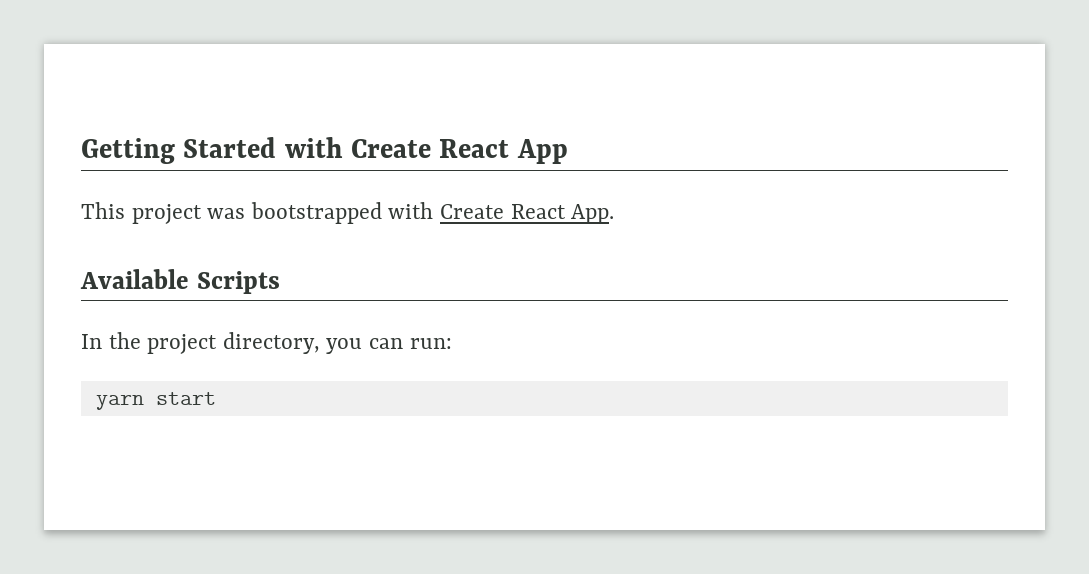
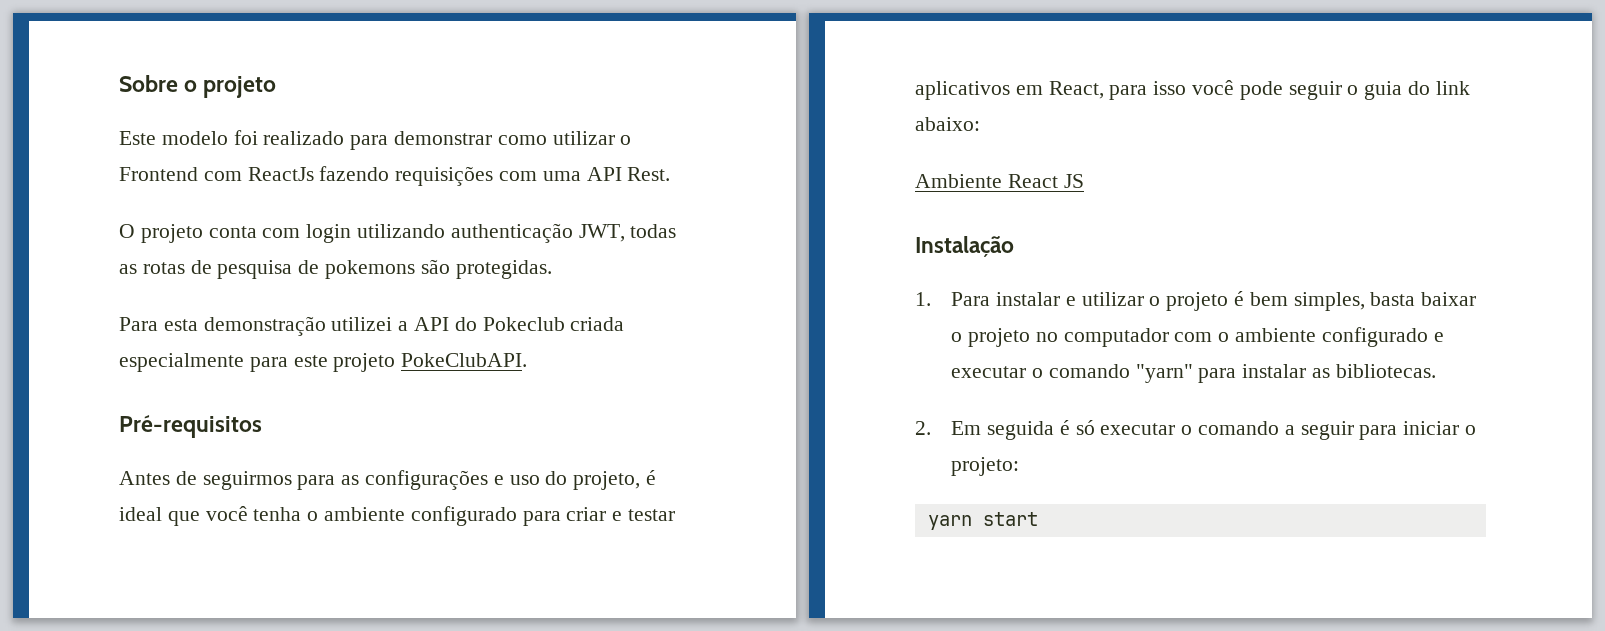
[81,137,568,164] [81,202,615,224] [80,269,280,294] [81,332,452,354] Getting Started with Create React App // This project was bootstrapped with Create React App. // Available Scripts // In the project directory, you can run: -> [119,75,277,98] [119,130,632,150] [119,166,671,186] [119,223,677,243] [119,259,552,279] [119,316,625,336] [119,353,528,372] [119,415,262,438] [119,470,657,490] [119,506,676,526] [915,80,1470,100] [915,117,980,131] [915,174,1084,188] [915,236,1014,257] [915,291,1477,311] [951,327,1444,347] [951,364,1436,383] [915,420,1476,440] [951,457,1020,476] Sobre o projeto // Este modelo foi realizado para demonstrar como utilizar o Frontend com ReactJs fazendo requisições com uma API Rest. // O projeto conta com login utilizando authenticação JWT, todas as rotas de pesquisa de pokemons são protegidas. // Para esta demonstração utilizei a API do Pokeclub criada especialmente para este projeto PokeClubAPI. // Pré-requisitos // Antes de seguirmos para as configurações e uso do projeto, é ideal que você tenha o ambiente configurado para criar e testar aplicativos em React, para isso você pode seguir o guia do link abaixo: // Ambiente React JS // Instalação // 1. Para instalar e utilizar o projeto é bem simples, basta baixar o projeto no computador com o ambiente configurado e executar o comando "yarn" para instalar as bibliotecas. // 2. Em seguida é só executar o comando a seguir para iniciar o projeto:

